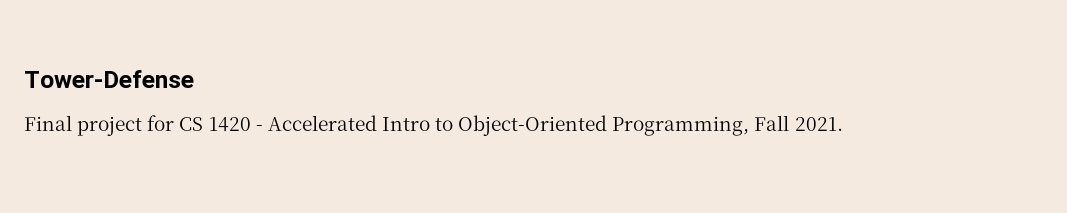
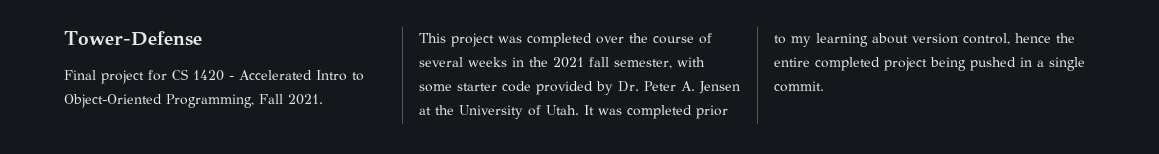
(843, 124) none -> [419,33,712,47] [419,57,705,69] [419,81,740,95] [419,105,728,119] [774,33,1075,47] [774,57,1085,71] [774,81,824,92] // This project was completed over the course of several weeks in the 2021 fall semester, with some starter code provided by Dr. Peter A. Jensen at the University of Utah. It was completed prior to my learning about version control, hence the entire completed project being pushed in a single commit.

